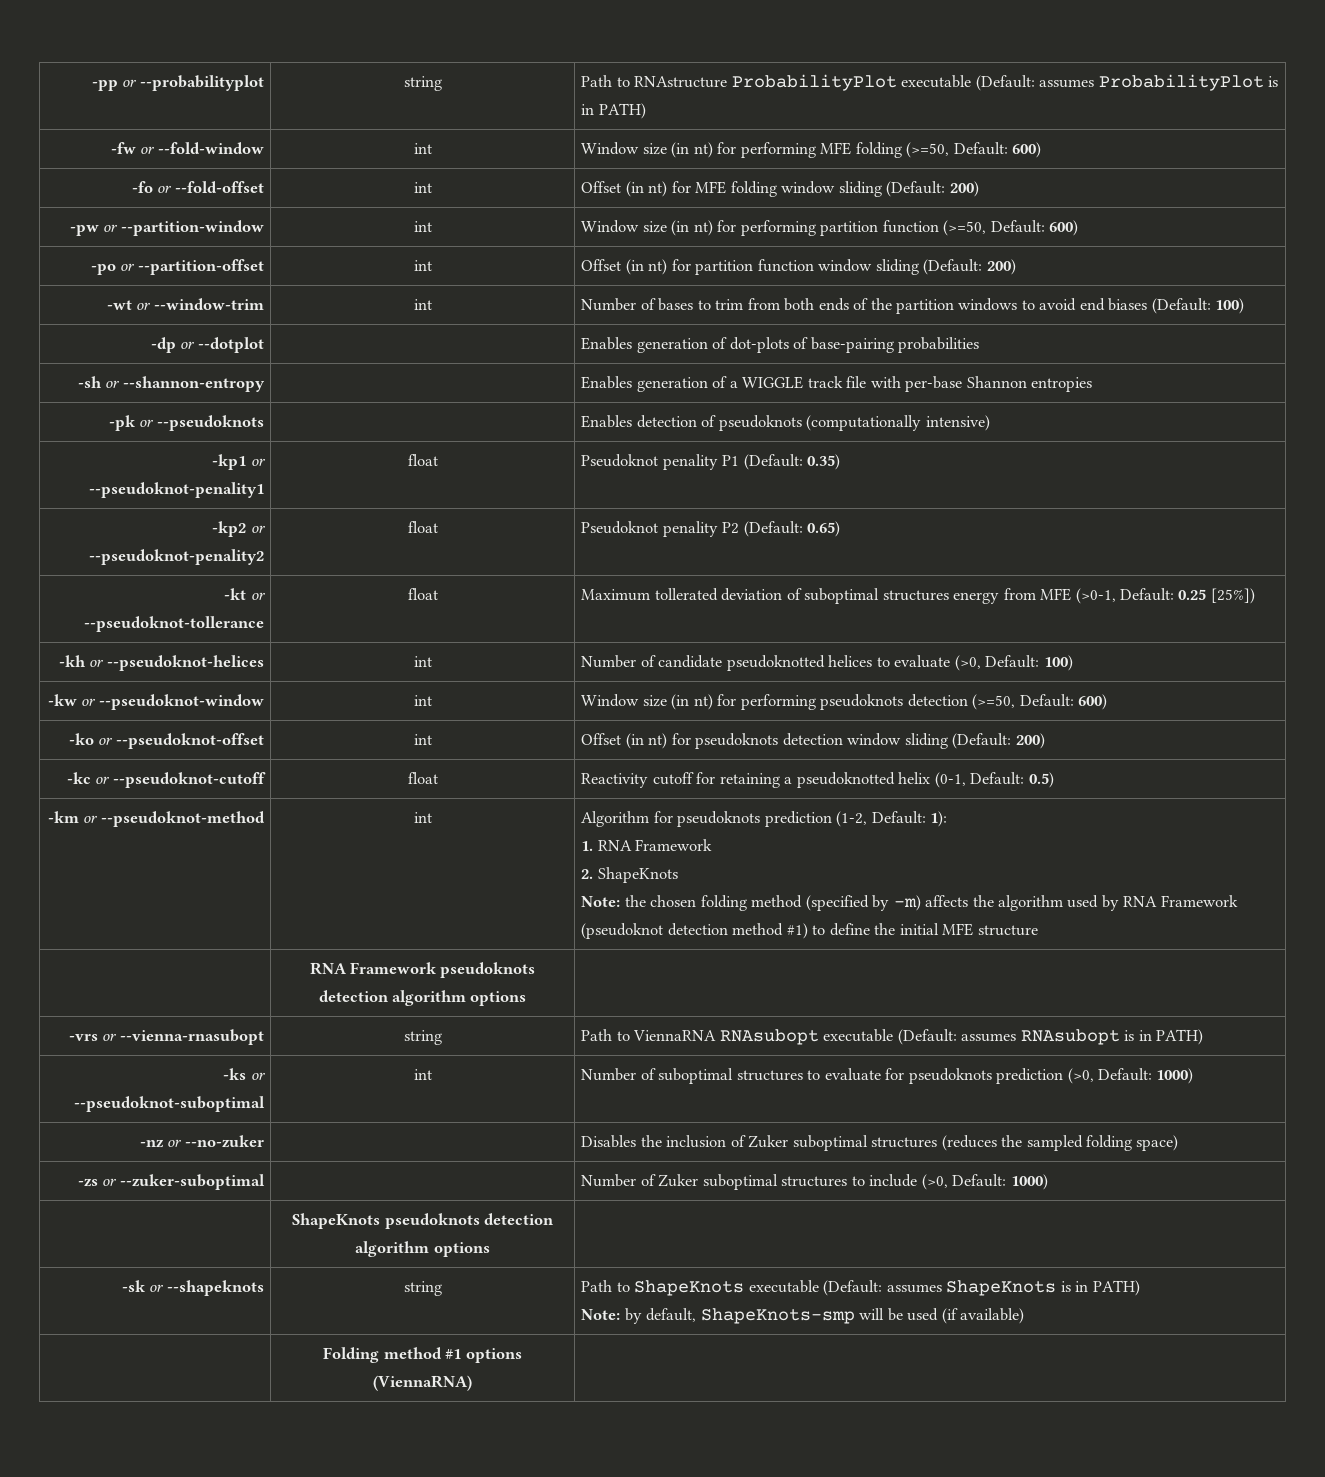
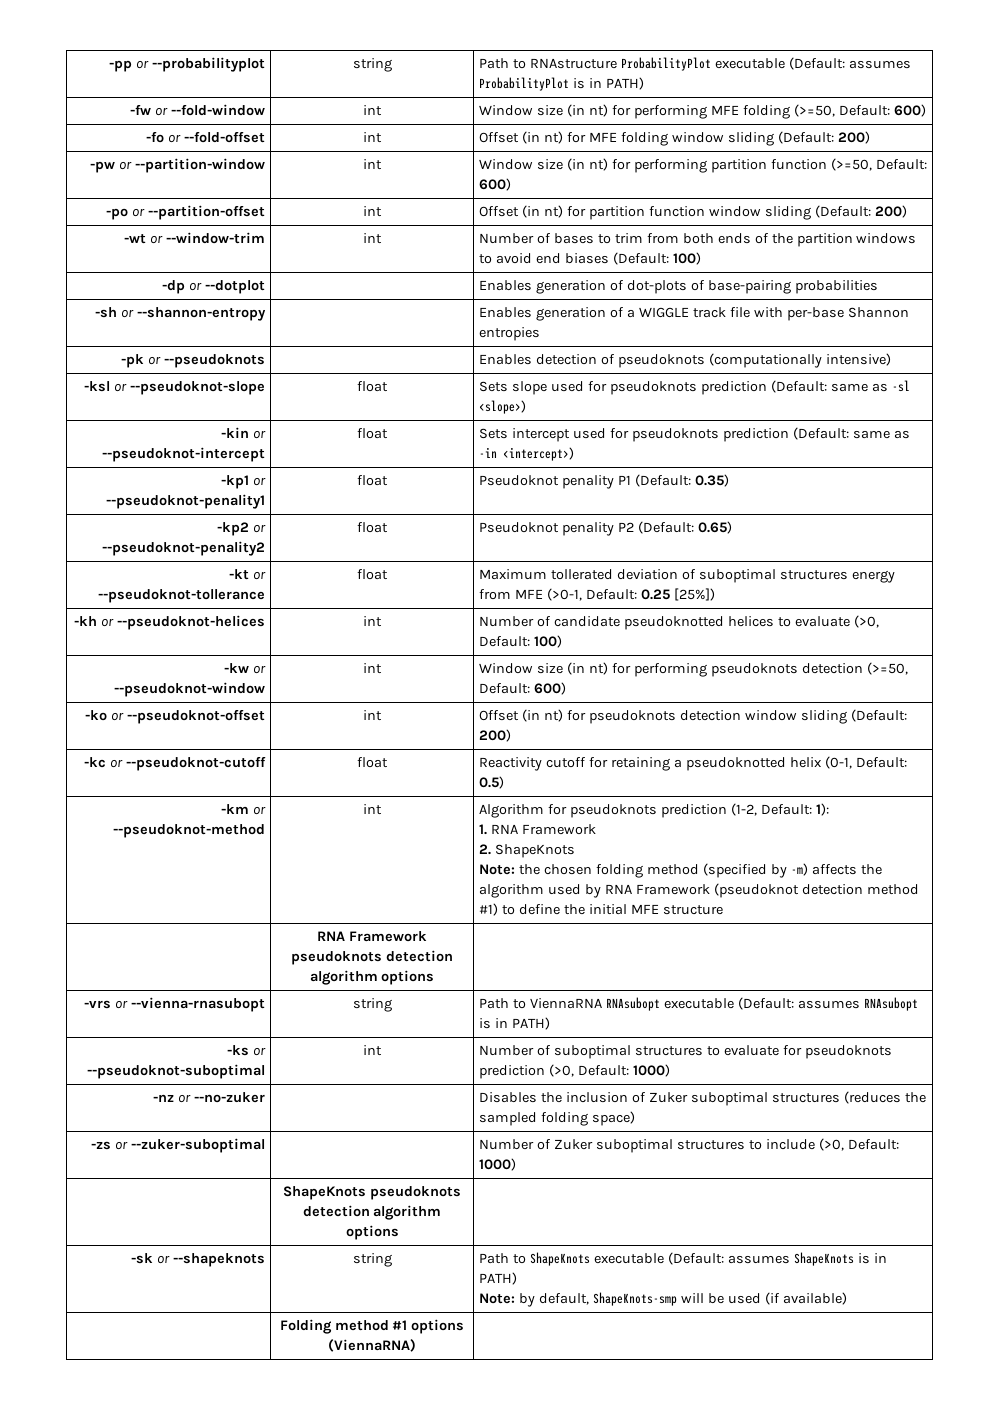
(990, 423) none -> [83,381,265,395] [357,381,388,392] [479,380,910,395] [479,400,527,414] [220,427,266,439] [101,447,265,462] [357,428,388,439] [479,427,910,442] [479,447,575,461] // -ksl or --pseudoknot-slope | float | Sets slope used for pseudoknots prediction (Default: same as -sl <slope>) // -kin or --pseudoknot-intercept | float | Sets intercept used for pseudoknots prediction (Default: same as -in <intercept>)

